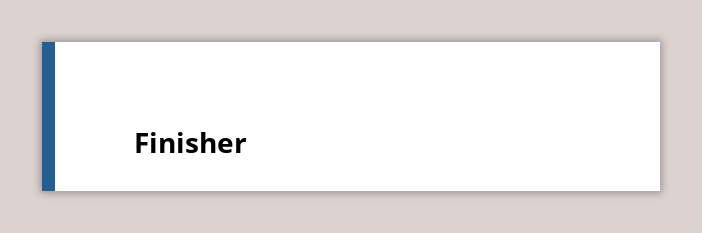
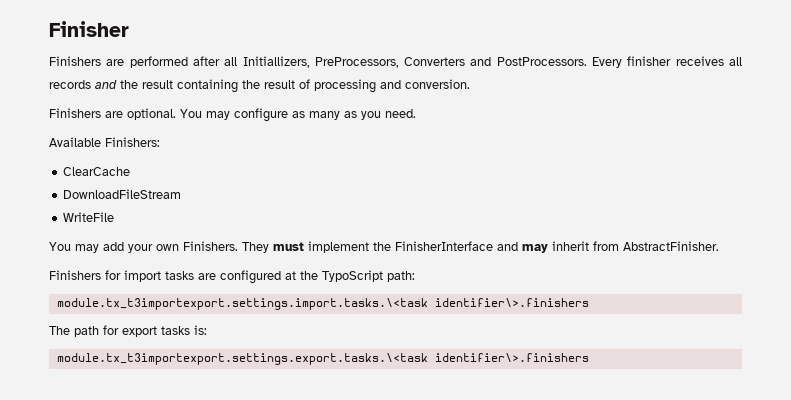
(247, 142) none -> [49,56,742,68] [49,79,470,93] [49,108,416,122] [49,137,160,147] [63,167,131,176] [63,189,182,199] [63,212,115,222] [49,241,719,253] [49,270,415,284] [56,298,589,310] [49,325,207,337] [56,353,589,365] // Finishers are performed after all Initiallizers, PreProcessors, Converters and PostProcessors. Every finisher receives all records and the result containing the result of processing and conversion. // Finishers are optional. You may configure as many as you need. // Available Finishers: // ClearCache // DownloadFileStream // WriteFile // You may add your own Finishers. They must implement the FinisherInterface and may inherit from AbstractFinisher. // Finishers for import tasks are configured at the TypoScript path: // module.tx_t3importexport.settings.import.tasks.\<task identifier\>.finishers // The path for export tasks is: // module.tx_t3importexport.settings.export.tasks.\<task identifier\>.finishers

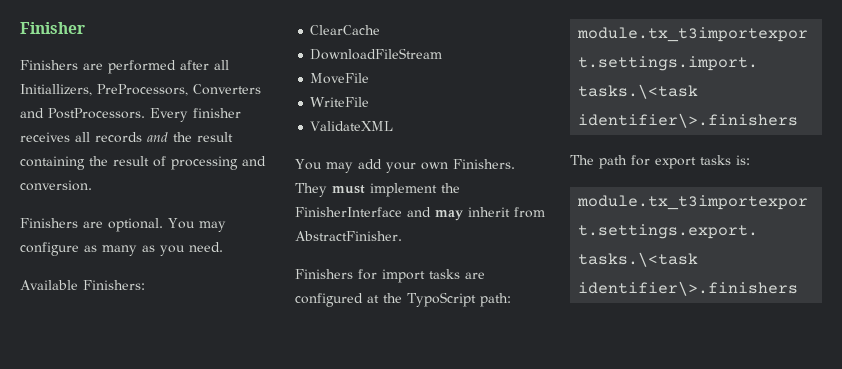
(182, 194) none -> [310,73,370,84] // MoveFile
(115, 217) none -> [310,121,394,131] // ValidateXML

